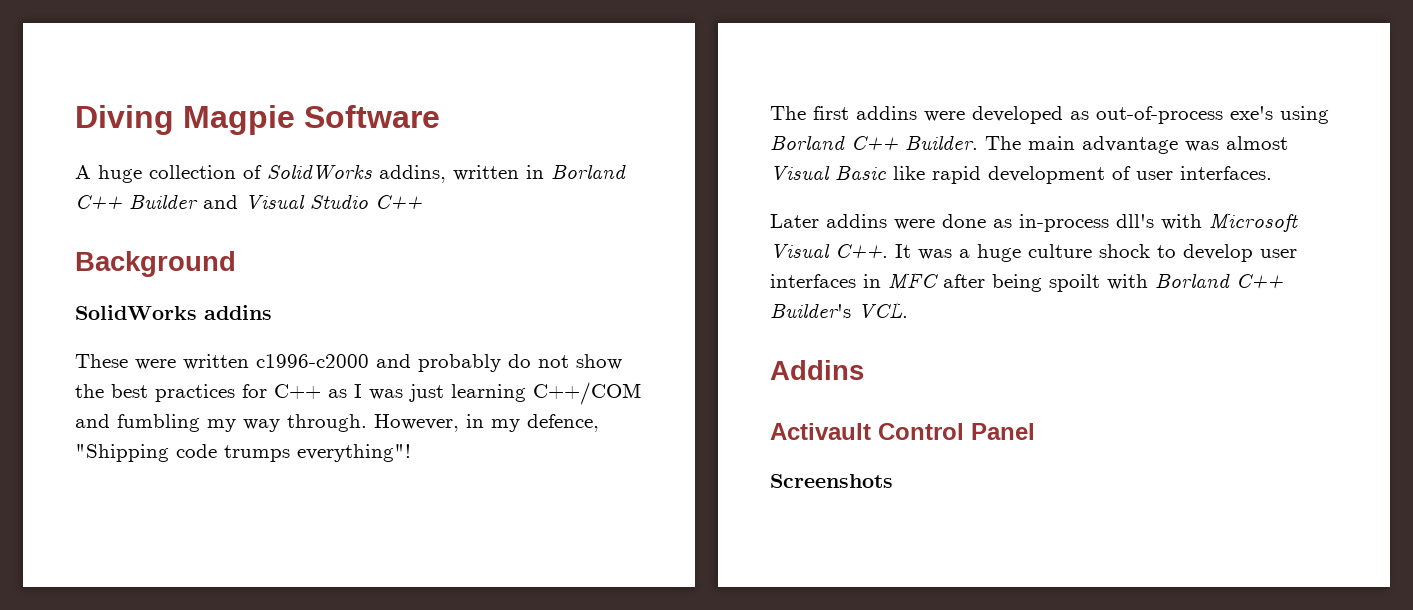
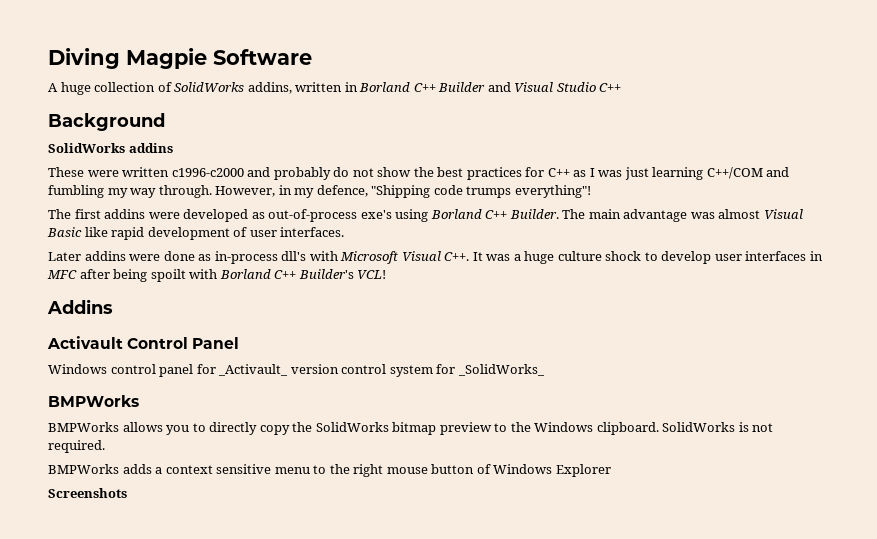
[858,302,908,319] VCL. -> [357,270,387,279] VCL!
(1035, 431) none -> [48,364,545,377] [48,395,139,407] [48,422,774,435] [48,440,105,453] [48,464,611,477] // Windows control panel for _Activault_ version control system for _SolidWorks_ // BMPWorks // BMPWorks allows you to directly copy the SolidWorks bitmap preview to the Windows clipboard. SolidWorks is not required. // BMPWorks adds a context sensitive menu to the right mouse button of Windows Explorer

